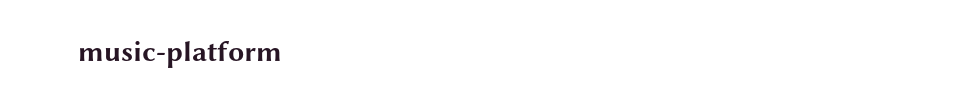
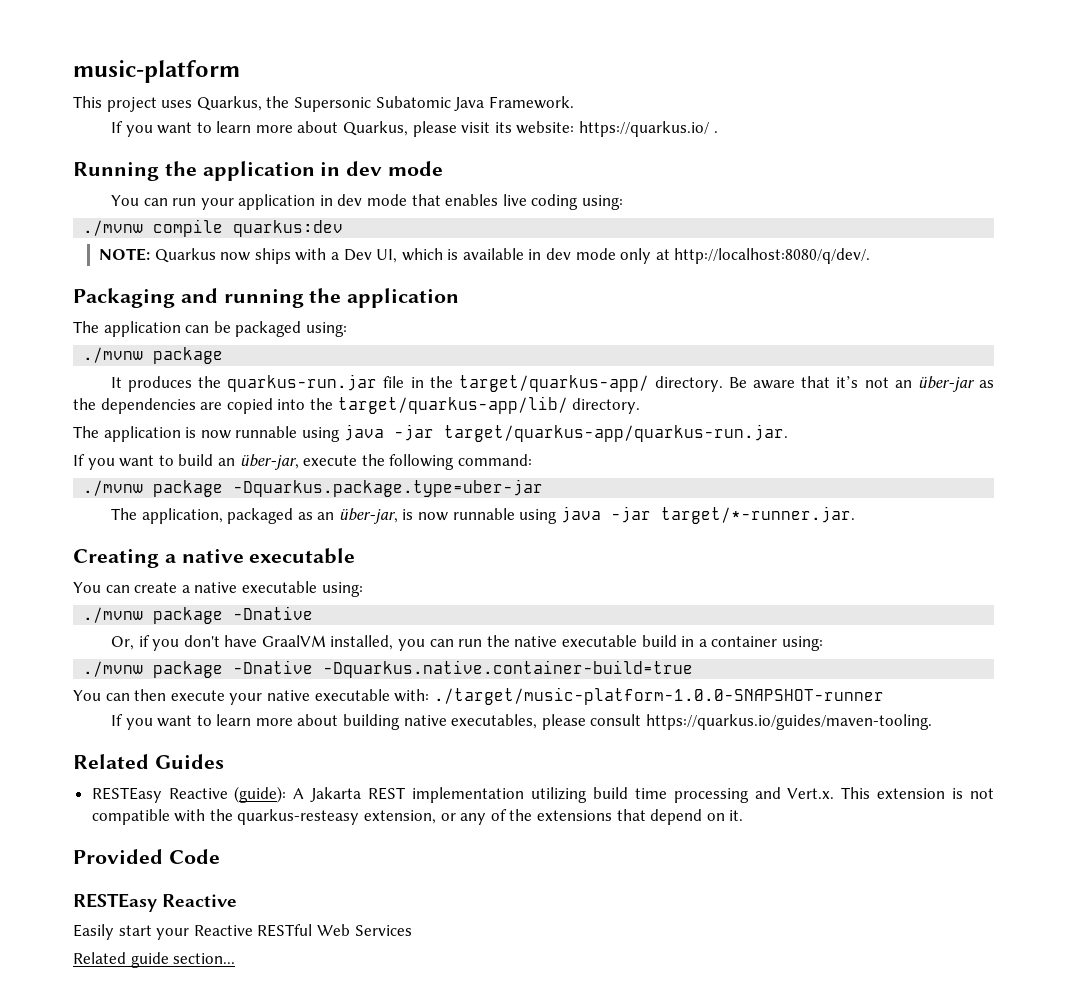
(282, 54) none -> [73,96,574,112] [110,121,718,137] [73,161,444,181] [110,194,624,210] [83,219,344,237] [98,248,871,264] [73,288,460,308] [73,321,347,337] [83,347,224,364] [110,374,994,392] [73,396,641,414] [73,424,788,442] [73,454,532,470] [83,479,544,497] [110,506,855,524] [73,548,356,568] [73,581,363,597] [83,606,314,624] [110,635,823,651] [83,660,694,678] [73,687,884,705] [110,714,933,730] [73,754,224,769] [91,786,994,803] [91,809,744,825] [73,849,220,864] [73,893,238,912] [73,924,412,940] [73,952,236,968] // This project uses Quarkus, the Supersonic Subatomic Java Framework. // If you want to learn more about Quarkus, please visit its website: https://quarkus.io/ . // Running the application in dev mode // You can run your application in dev mode that enables live coding using: // ./mvnw compile quarkus:dev // NOTE: Quarkus now ships with a Dev UI, which is available in dev mode only at http://localhost:8080/q/dev/. // Packaging and running the application // The application can be packaged using: // ./mvnw package // It produces the quarkus-run.jar file in the target/quarkus-app/ directory. Be aware that it’s not an über-jar as the dependencies are copied into the target/quarkus-app/lib/ directory. // The application is now runnable using java -jar target/quarkus-app/quarkus-run.jar. // If you want to build an über-jar, execute the following command: // ./mvnw package -Dquarkus.package.type=uber-jar // The application, packaged as an über-jar, is now runnable using java -jar target/*-runner.jar. // Creating a native executable // You can create a native executable using: // ./mvnw package -Dnative // Or, if you don't have GraalVM installed, you can run the native executable build in a container using: // ./mvnw package -Dnative -Dquarkus.native.container-build=true // You can then execute your native executable with: ./target/music-platform-1.0.0-SNAPSHOT-runner // If you want to learn more about building native executables, please consult https://quarkus.io/guides/maven-tooling. // Related Guides // RESTEasy Reactive (guide): A Jakarta REST implementation utilizing build time processing and Vert.x. This extension is not compatible with the quarkus-resteasy extension, or any of the extensions that depend on it. // Provided Code // RESTEasy Reactive // Easily start your Reactive RESTful Web Services // Related guide section...

